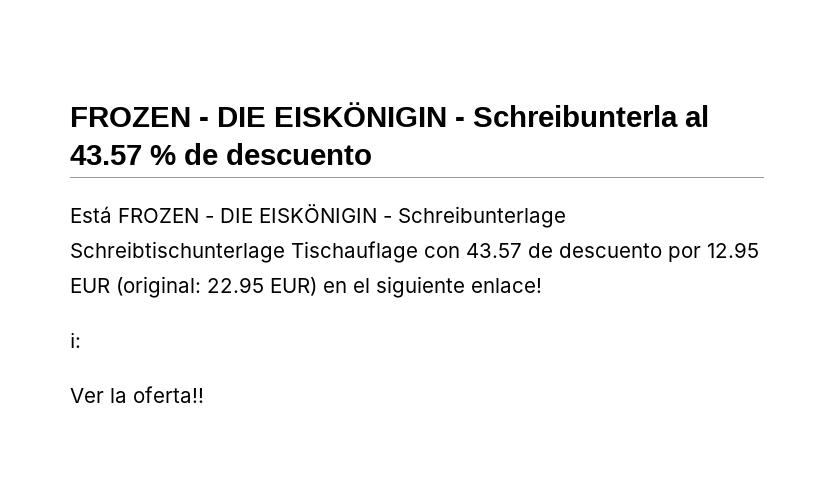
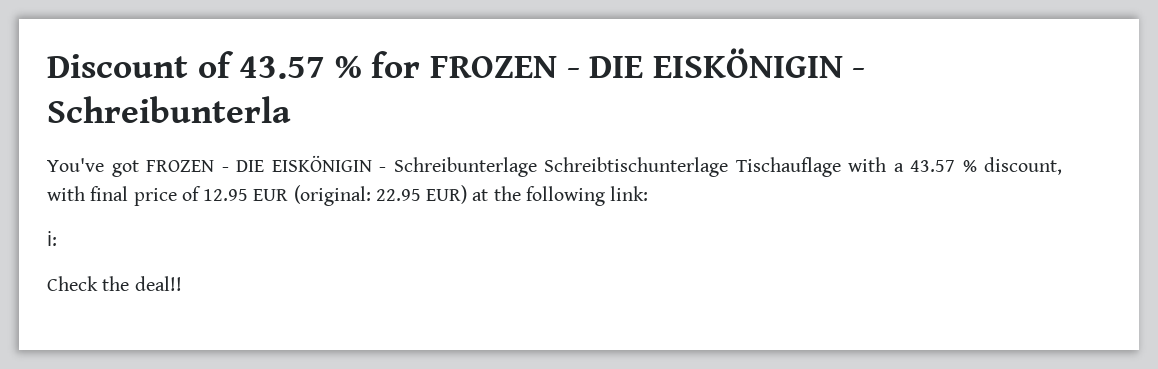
(70, 117) none -> [47,51,421,79] Discount of 43.57 % for
[685,105,709,127] [70,143,372,165] [70,206,112,223] al 43.57 % de descuento // Está -> [47,158,139,177] // You've got
[424,243,701,262] con 43.57 de descuento por -> [848,157,1062,175] [47,186,201,206] with a 43.57 % discount, with final price of
[323,276,542,298] [70,333,81,348] [70,386,204,403] en el siguiente enlace! // ℹ: // Ver la oferta!! -> [472,186,649,206] [47,231,57,246] [47,276,182,291] at the following link: // ℹ: // Check the deal!!

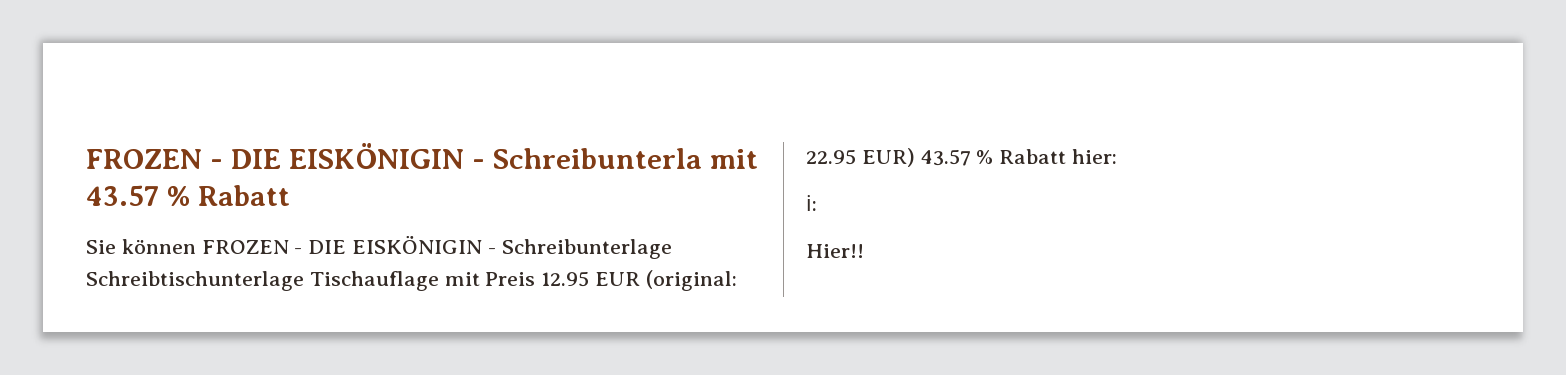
[47,51,421,79] Discount of 43.57 % for -> (86, 159) none
[47,158,139,177] // You've got -> [709,149,758,169] [86,185,290,206] [86,239,196,254] mit 43.57 % Rabatt // Sie können
[848,157,1062,175] [47,186,201,206] with a 43.57 % discount, with final price of -> [444,272,536,286] mit Preis
[472,186,649,206] [47,231,57,246] [47,276,182,291] at the following link: // ℹ: // Check the deal!! -> [920,149,1118,166] [806,195,817,211] [806,244,864,258] 43.57 % Rabatt hier: // ℹ: // Hier!!

